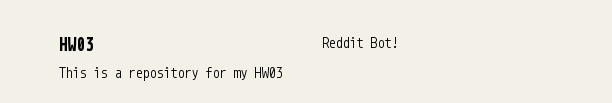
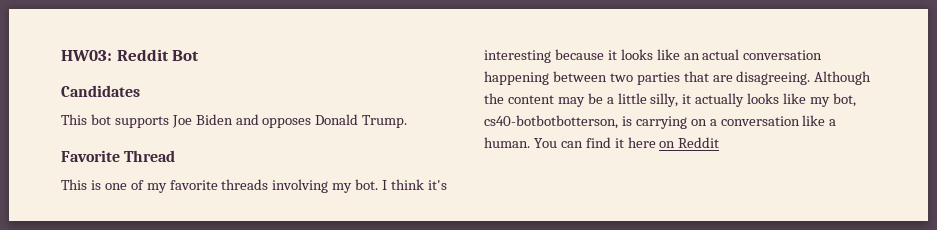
[58,37,94,51] [58,67,282,81] [321,37,398,48] HW03 // This is a repository for my HW03 Reddit Bot! -> [61,49,200,61] [61,85,140,97] [61,114,408,128] [61,150,176,162] [61,179,447,193] [484,49,823,63] [484,71,872,85] [484,93,856,107] [484,115,837,129] [484,137,720,148] HW03: Reddit Bot // Candidates // This bot supports Joe Biden and opposes Donald Trump. // Favorite Thread // This is one of my favorite threads involving my bot. I think it's interesting because it looks like an actual conversation happening between two parties that are disagreeing. Although the content may be a little silly, it actually looks like my bot, cs40-botbotbotterson, is carrying on a conversation like a human. You can find it here on Reddit

